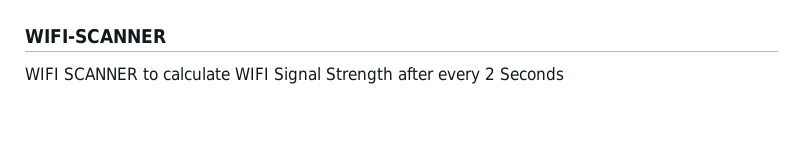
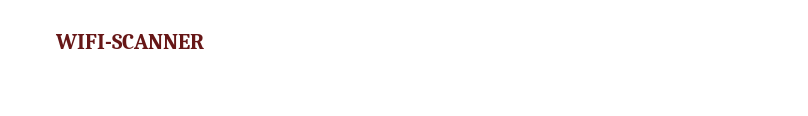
[25,67,564,84] // WIFI SCANNER to calculate WIFI Signal Strength after every 2 Seconds -> (204, 41) none

